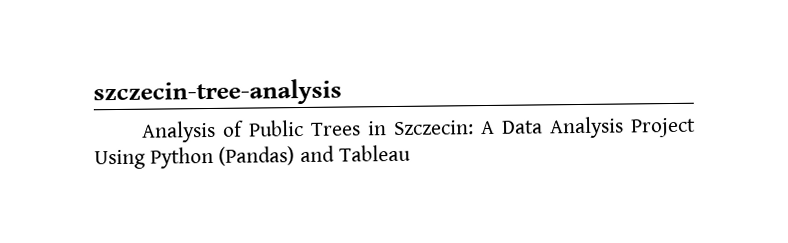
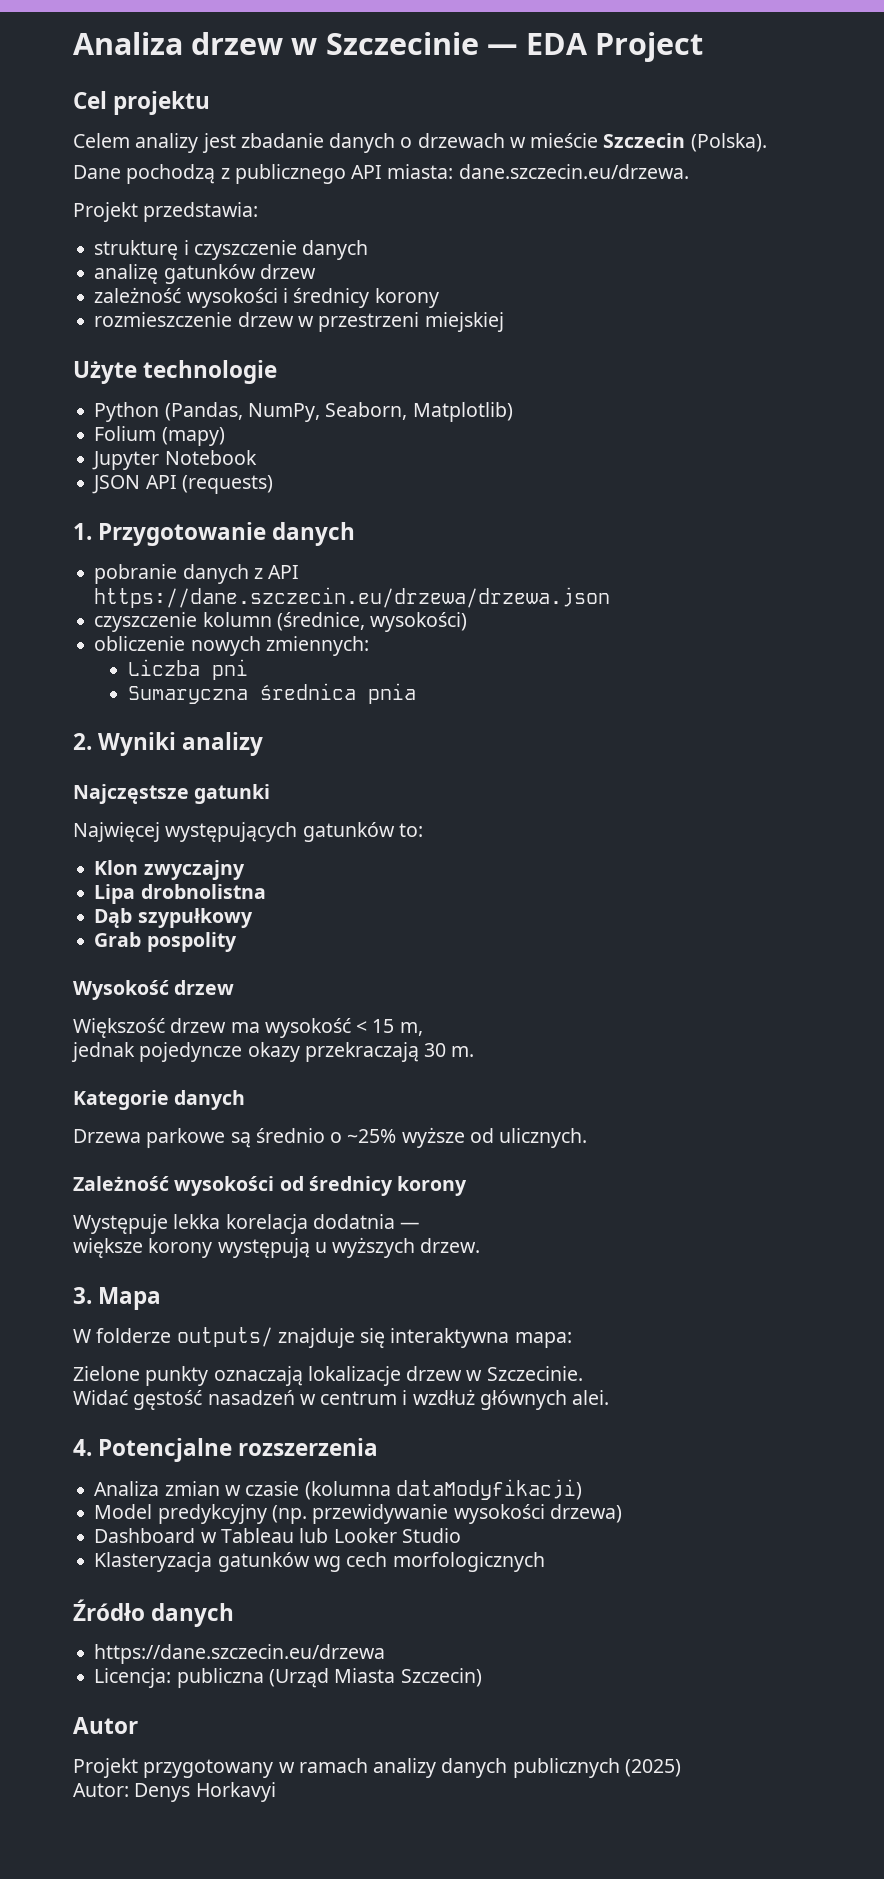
[93,78,342,107] [141,116,697,143] [94,144,411,170] szczecin-tree-analysis // Analysis of Public Trees in Szczecin: A Data Analysis Project Using Python (Pandas) and Tableau -> [73,32,704,62] [73,91,211,115] [73,133,767,153] [73,164,689,184] [73,202,259,222] [94,240,369,260] [94,264,316,284] [94,287,439,308] [94,312,504,332] [73,360,278,384] [94,402,513,422] [94,426,225,446] [92,450,257,470] [92,475,273,494] [73,522,356,546] [94,564,300,584] [94,587,611,608] [94,612,468,632] [94,636,369,656] [127,659,248,680] [127,683,416,704] [73,732,264,756] [73,784,271,804] [73,822,423,842] [94,860,245,880] [94,884,266,904] [94,908,253,928] [94,932,237,952] [73,980,235,1000] [73,1018,423,1038] [71,1042,475,1062] [73,1090,246,1110] [73,1127,588,1148] [73,1176,468,1196] [73,1214,421,1234] [73,1237,481,1258] [73,1287,162,1310] [73,1327,572,1348] [73,1366,583,1386] [73,1389,610,1410] [73,1438,379,1462] [94,1479,582,1500] [94,1504,622,1524] [94,1528,461,1543] [94,1552,545,1572] [73,1599,235,1627] [94,1644,386,1664] [94,1668,482,1688] [73,1717,138,1734] [73,1758,681,1778] [73,1782,276,1802] Analiza drzew w Szczecinie — EDA Project // Cel projektu // Celem analizy jest zbadanie danych o drzewach w mieście Szczecin (Polska). // Dane pochodzą z publicznego API miasta: dane.szczecin.eu/drzewa. // Projekt przedstawia: // strukturę i czyszczenie danych // analizę gatunków drzew // zależność wysokości i średnicy korony // rozmieszczenie drzew w przestrzeni miejskiej // Użyte technologie // Python (Pandas, NumPy, Seaborn, Matplotlib) // Folium (mapy) // Jupyter Notebook // JSON API (requests) // 1. Przygotowanie danych // pobranie danych z API https://dane.szczecin.eu/drzewa/drzewa.json // czyszczenie kolumn (średnice, wysokości) // obliczenie nowych zmiennych: // Liczba pni // Sumaryczna średnica pnia // 2. Wyniki analizy // Najczęstsze gatunki // Najwięcej występujących gatunków to: // Klon zwyczajny // Lipa drobnolistna // Dąb szypułkowy // Grab pospolity // Wysokość drzew // Większość drzew ma wysokość < 15 m, // jednak pojedyncze okazy przekraczają 30 m. // Kategorie danych // Drzewa parkowe są średnio o ~25% wyższe od ulicznych. // Zależność wysokości od średnicy korony // Występuje lekka korelacja dodatnia — // większe korony występują u wyższych drzew. // 3. Mapa // W folderze outputs/ znajduje się interaktywna mapa: // Zielone punkty oznaczają lokalizacje drzew w Szczecinie. // Widać gęstość nasadzeń w centrum i wzdłuż głównych alei. // 4. Potencjalne rozszerzenia // Analiza zmian w czasie (kolumna dataModyfikacji) // Model predykcyjny (np. przewidywanie wysokości drzewa) // Dashboard w Tableau lub Looker Studio // Klasteryzacja gatunków wg cech morfologicznych // Źródło danych // https://dane.szczecin.eu/drzewa // Licencja: publiczna (Urząd Miasta Szczecin) // Autor // Projekt przygotowany w ramach analizy danych publicznych (2025) // Autor: Denys Horkavyi

